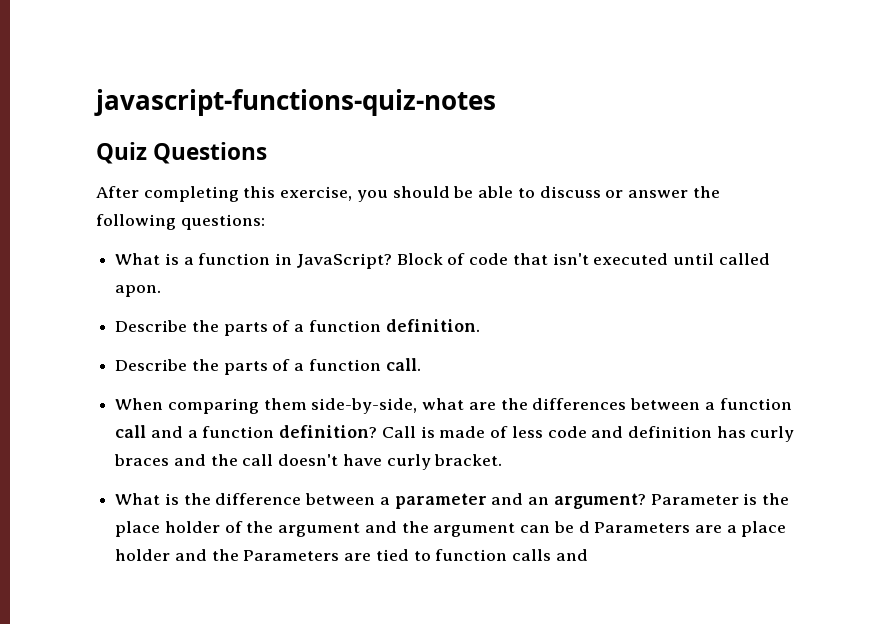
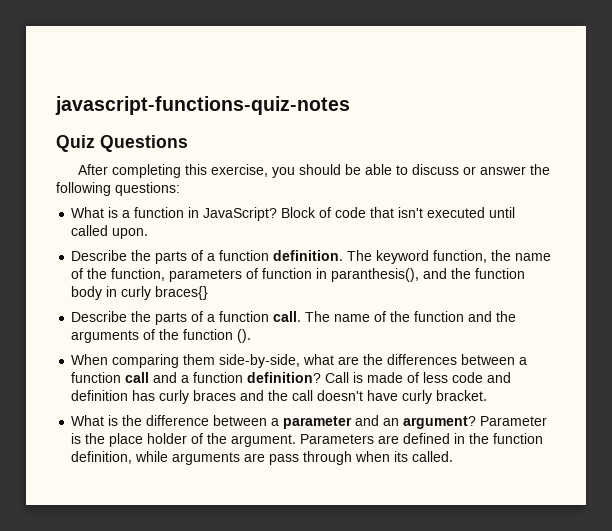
[115,285,162,297] apon. -> [112,228,149,239] upon.
(480, 325) none -> [347,250,552,264] [71,268,526,282] [71,286,209,300] The keyword function, the name of the function, parameters of function in paranthesis(), and the function body in curly braces{}
(421, 364) none -> [305,311,517,322] [71,329,252,343] The name of the function and the arguments of the function ().
[278,521,787,537] [115,549,588,561] argument and the argument can be d Parameters are a place holder and the Parameters are tied to function calls and -> [231,433,544,447] [71,451,454,465] argument. Parameters are defined in the function definition, while arguments are pass through when its called.

